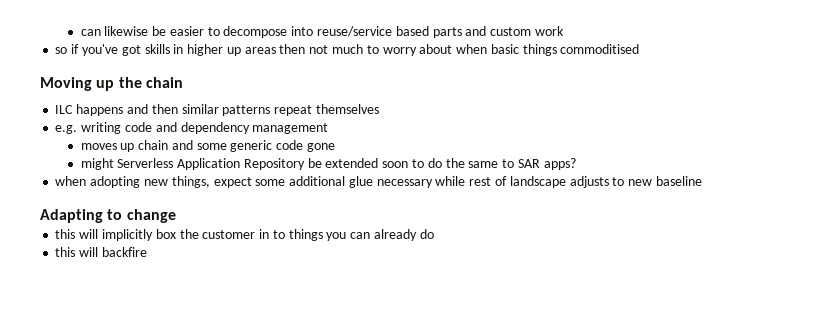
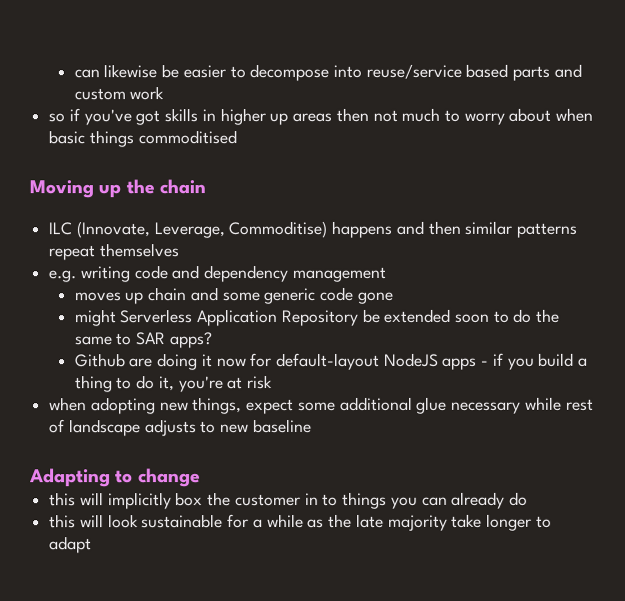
(74, 109) none -> [75,220,328,239] (Innovate, Leverage, Commoditise)
(576, 164) none -> [74,352,589,371] [74,375,273,393] // Github are doing it now for default-layout NodeJS apps - if you build a thing to do it, you're at risk
[101,247,147,257] backfire -> [107,513,552,531] [49,536,93,554] look sustainable for a while as the late majority take longer to adapt

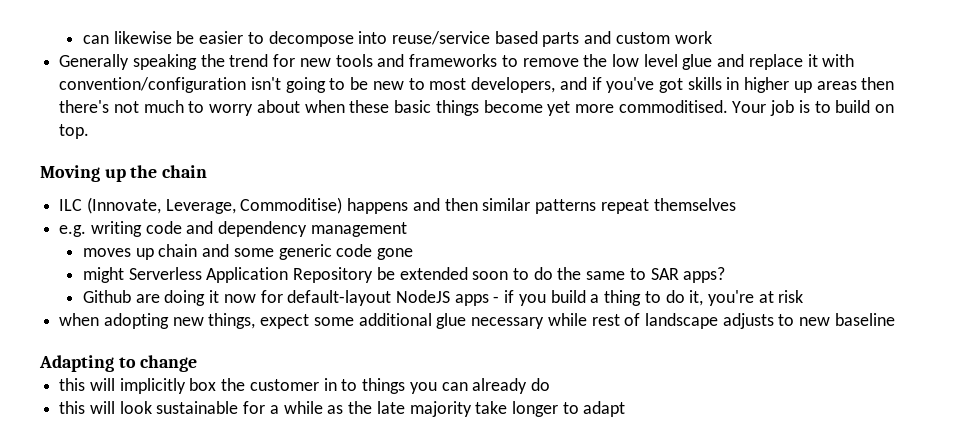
[48,113,66,123] so -> [59,54,855,70] [59,77,587,93] Generally speaking the trend for new tools and frameworks to remove the low level glue and replace it with convention/configuration isn't going to be new to most developers, and
(369, 114) none -> [59,100,110,113] there's
(594, 114) none -> [349,100,390,113] these
[137,130,237,145] commoditised -> [483,100,895,116] [59,124,90,139] become yet more commoditised. Your job is to build on top.

